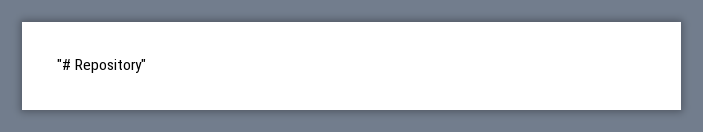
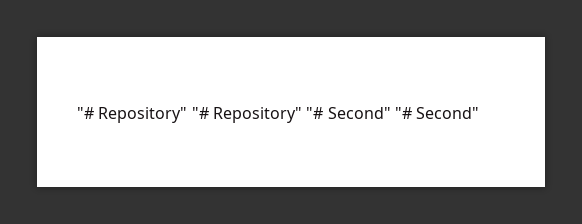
[57,59,147,73] "# Repository" -> [77,107,480,123] "# Repository" "# Repository" "# Second" "# Second"

